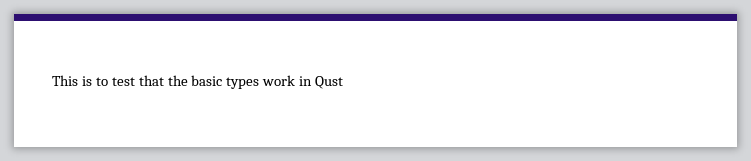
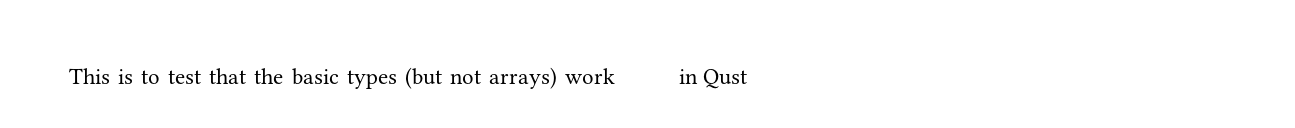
(260, 83) none -> [404,67,557,89] (but not arrays)

